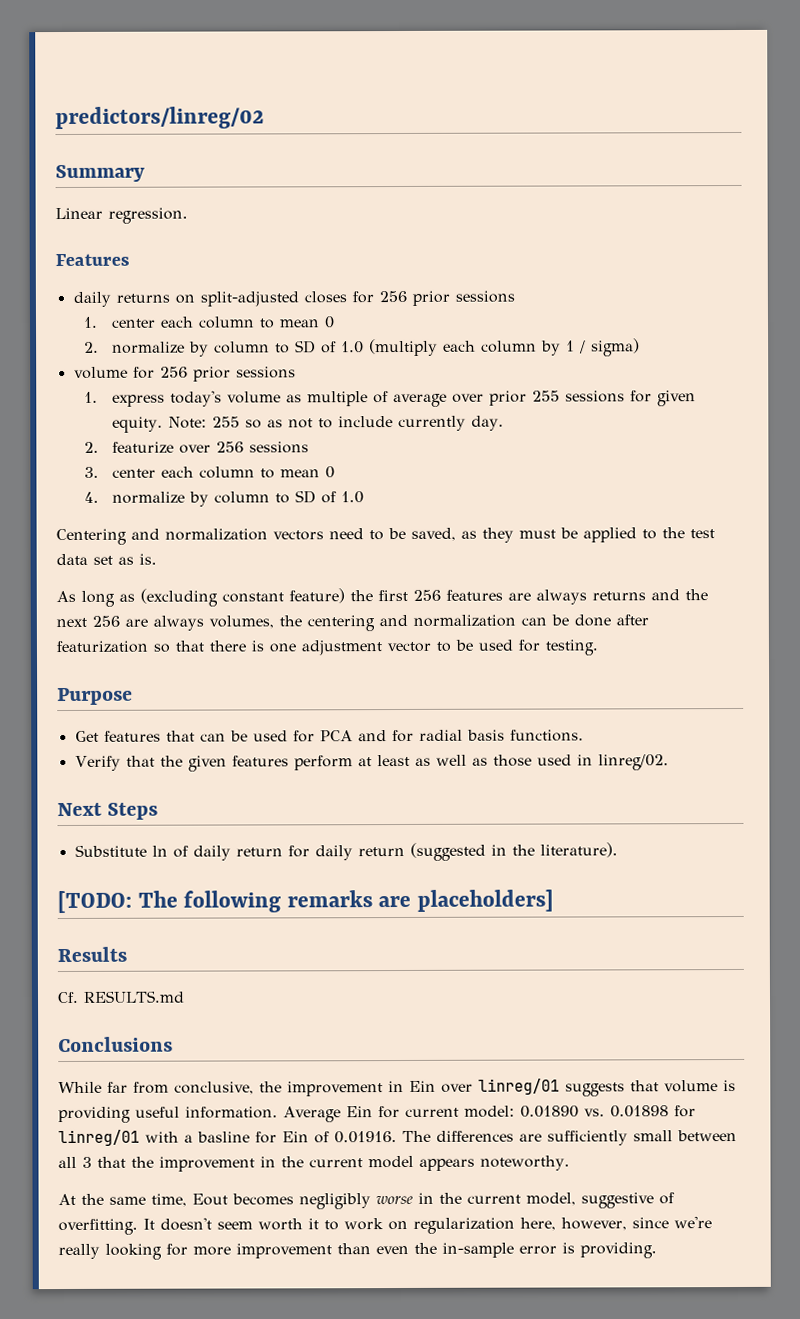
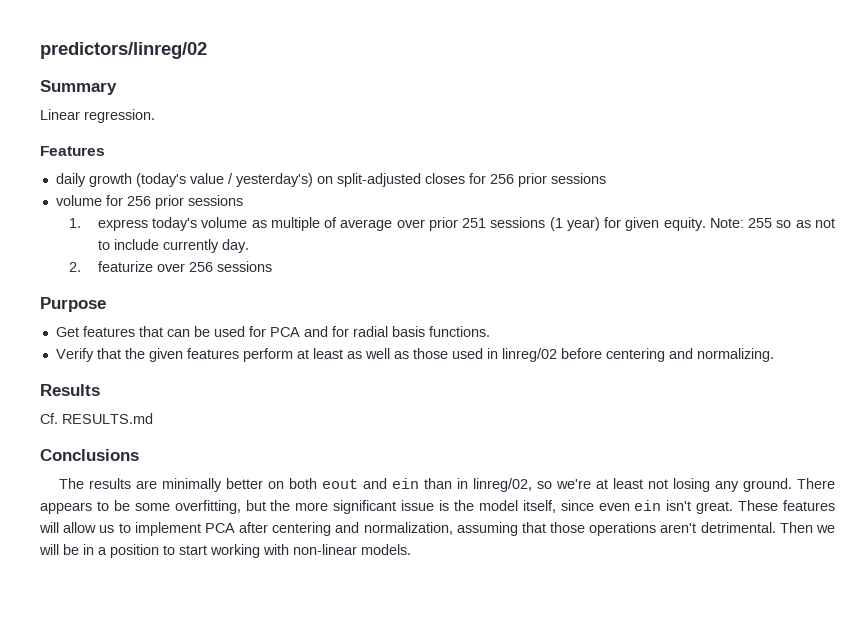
[115,293,170,303] returns -> [88,173,313,187] growth (today's value / yesterday's)
[82,316,335,329] [83,338,640,357] // 1. center each column to mean 0 // 2. normalize by column to SD of 1.0 (multiply each column by 1 / sigma) -> (606, 178) none
[531,390,625,403] 255 sessions -> [462,217,600,231] 251 sessions (1 year)
[83,466,335,479] [83,490,364,507] [56,527,715,546] [56,553,157,566] [56,588,708,607] [56,614,649,632] [56,639,598,656] // 3. center each column to mean 0 // 4. normalize by column to SD of 1.0 // Centering and normalization vectors need to be saved, as they must be applied to the test data set as is. // As long as (excluding constant feature) the first 256 features are always returns and the next 256 are always volumes, the centering and normalization can be done after featurization so that there is one adjustment vector to be used for testing. -> (272, 266) none
[597,754,669,771] [57,802,159,820] [74,842,618,861] [57,889,555,914] [57,946,127,963] [57,990,185,1004] [58,1036,173,1053] [58,1078,736,1097] [58,1105,696,1124] [58,1129,737,1147] [58,1155,570,1172] [58,1192,675,1210] [58,1216,712,1236] [58,1242,657,1260] linreg/02. // Next Steps // Substitute ln of daily return for daily return (suggested in the literature). // [TODO: The following remarks are placeholders] // Results // Cf. RESULTS.md // Conclusions // While far from conclusive, the improvement in Ein over linreg/01 suggests that volume is providing useful information. Average Ein for current model: 0.01890 vs. 0.01898 for linreg/01 with a basline for Ein of 0.01916. The differences are sufficiently small between all 3 that the improvement in the current model appears noteworthy. // At the same time, Eout becomes negligibly worse in the current model, suggestive of overfitting. It doesn't seem worth it to work on regularization here, however, since we're really looking for more improvement than even the in-sample error is providing. -> [501,348,774,362] [40,384,100,396] [40,413,153,424] [40,449,139,461] [59,478,835,492] [40,500,835,514] [39,522,835,536] [39,544,411,558] linreg/02 before centering and normalizing. // Results // Cf. RESULTS.md // Conclusions // The results are minimally better on both eout and ein than in linreg/02, so we're at least not losing any ground. There appears to be some overfitting, but the more significant issue is the model itself, since even ein isn't great. These features will allow us to implement PCA after centering and normalization, assuming that those operations aren't detrimental. Then we will be in a position to start working with non-linear models.

